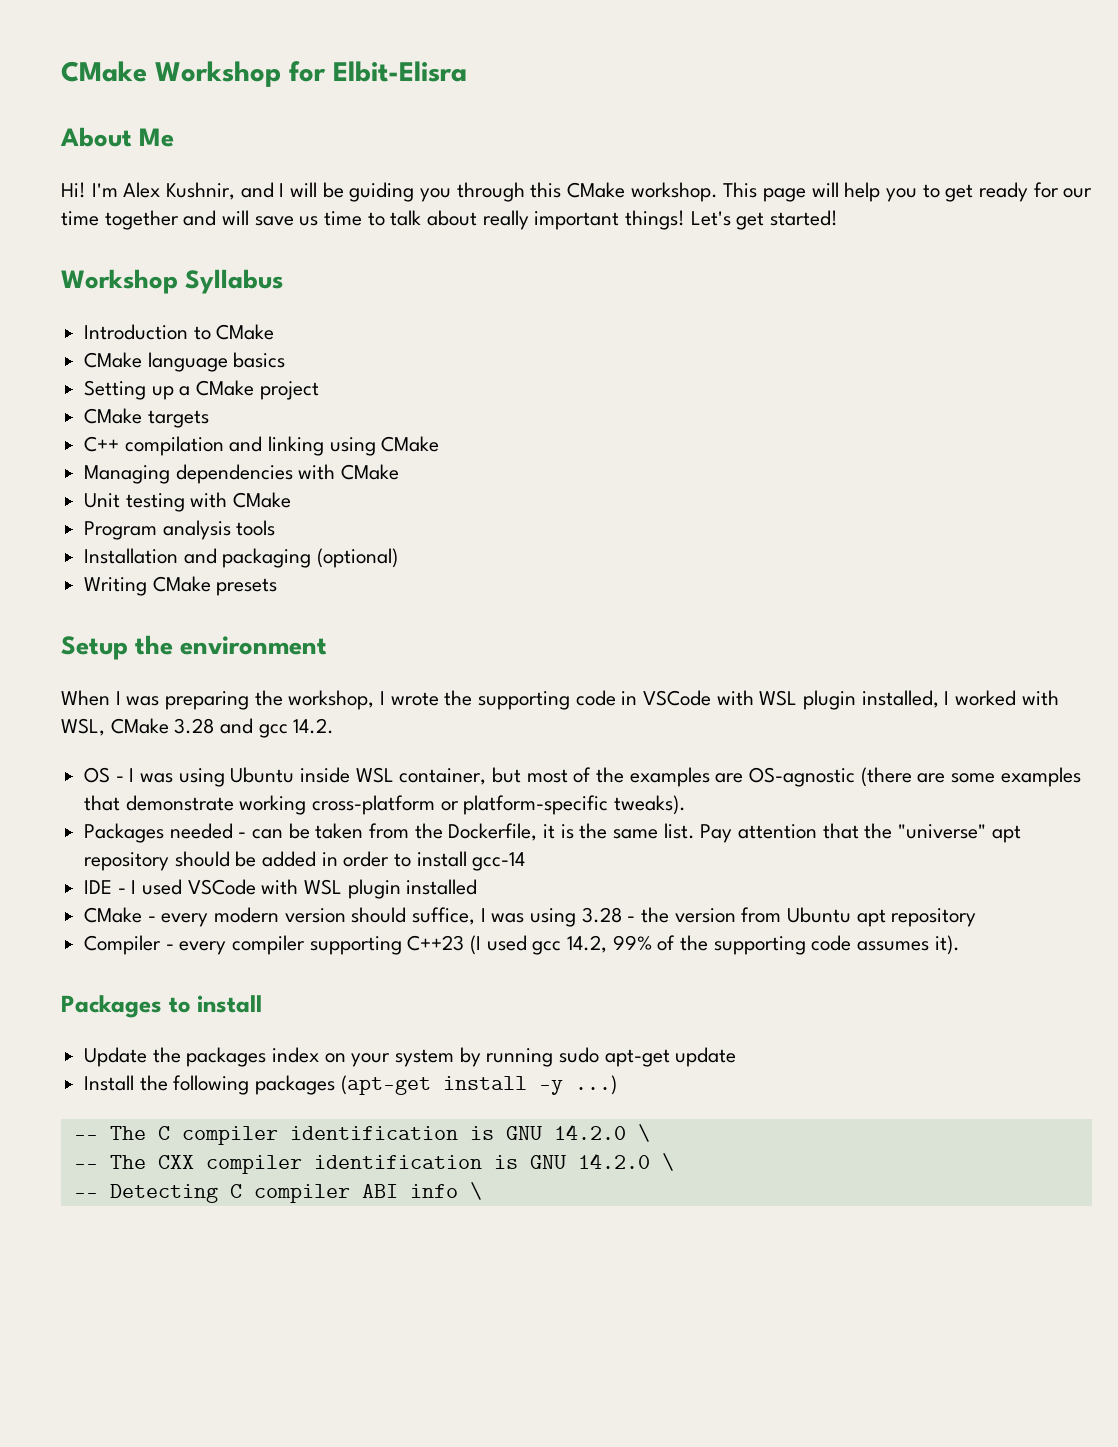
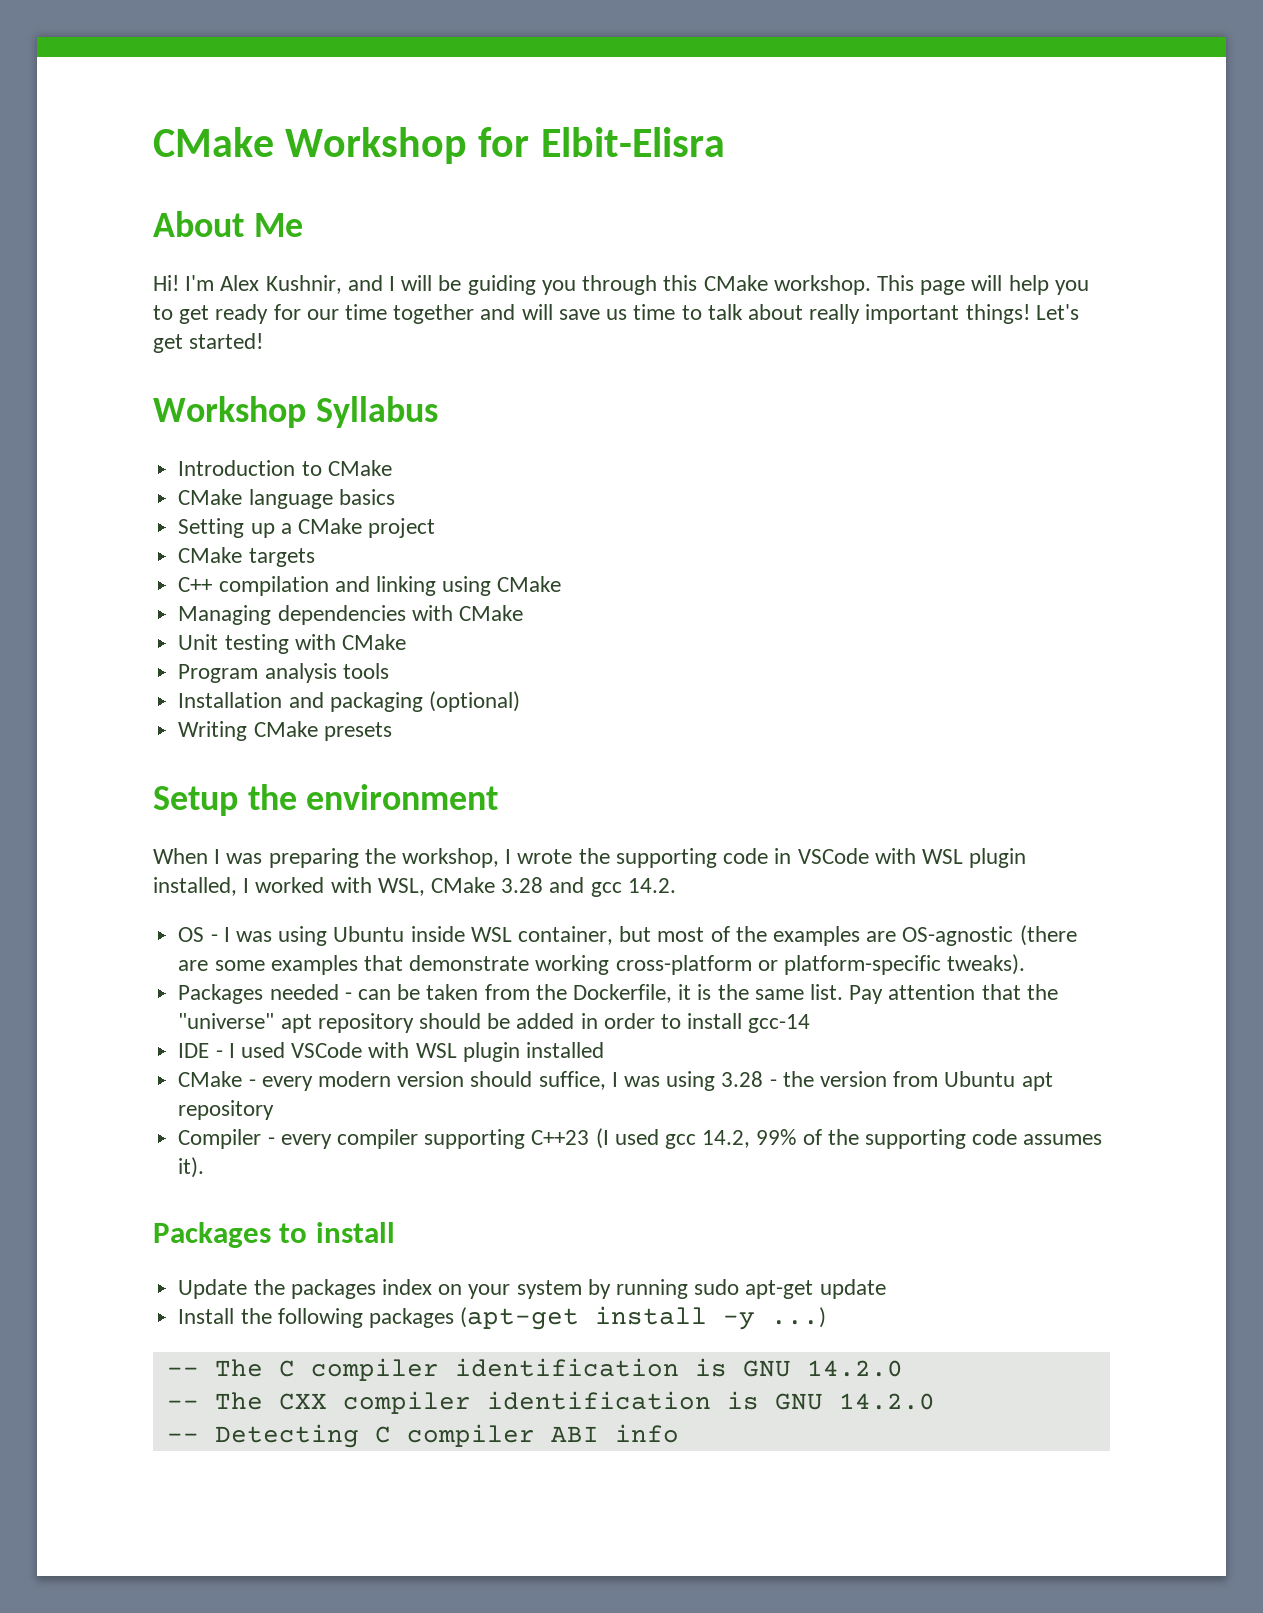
[637,1124,650,1142] \ -> (903, 1368) none
[661,1153,674,1171] \ -> (935, 1401) none
[469,1182,482,1200] \ -> (679, 1433) none

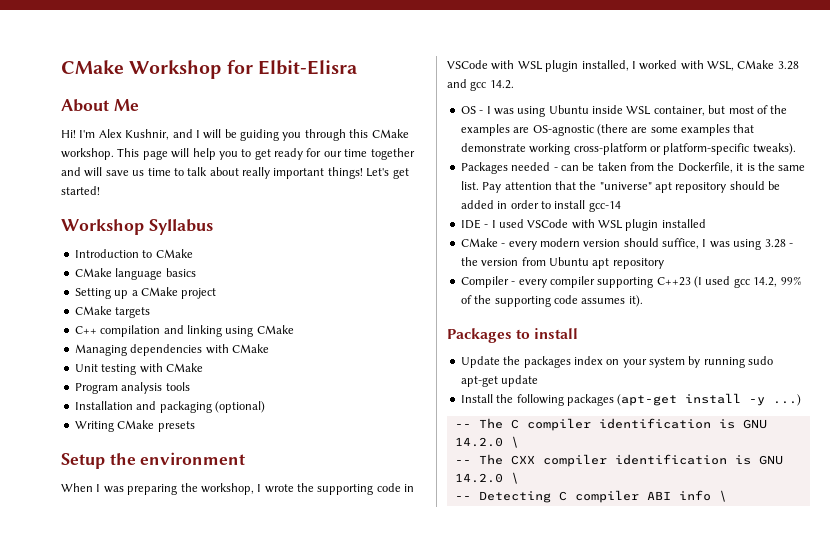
(903, 1368) none -> [510,436,519,448] \
(935, 1401) none -> [510,472,519,484] \
(679, 1433) none -> [718,490,727,502] \

